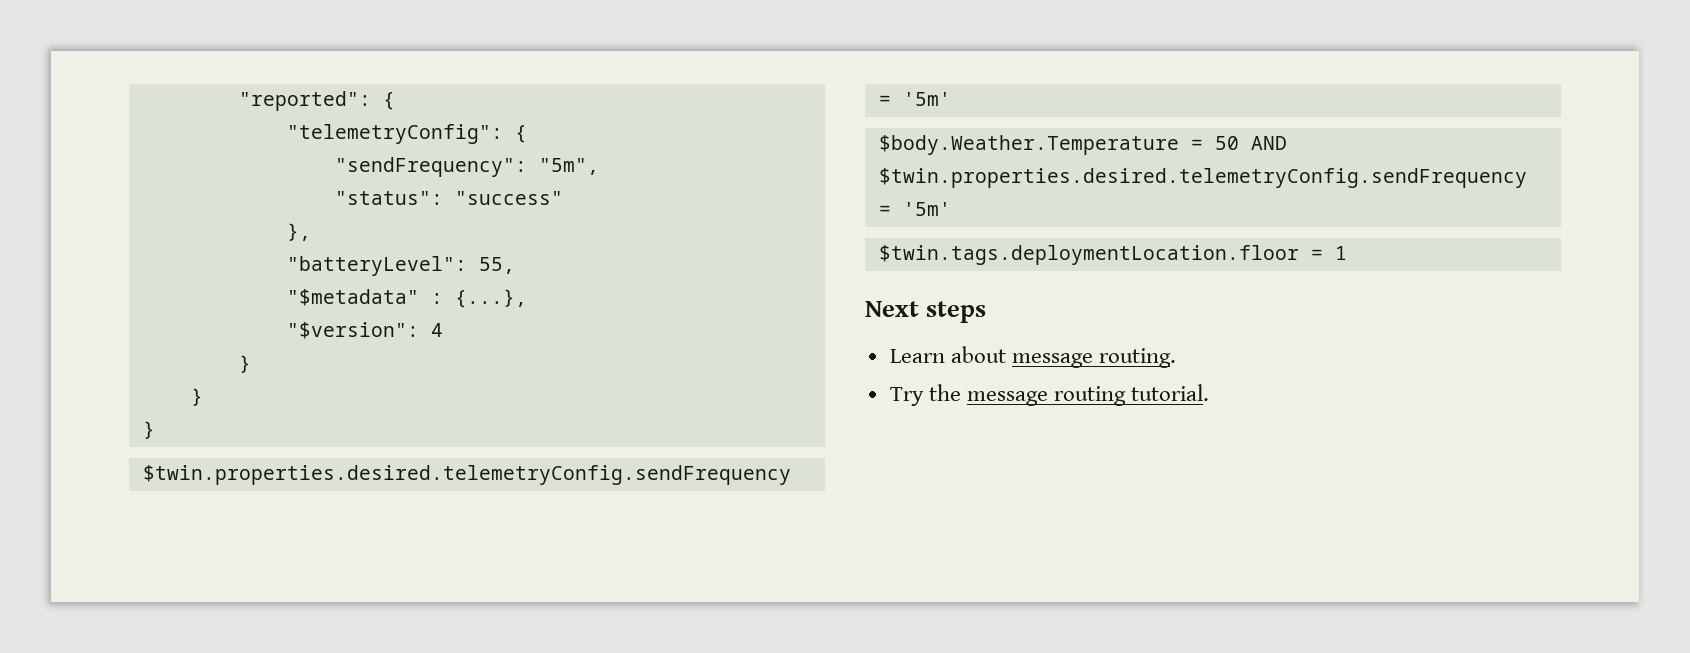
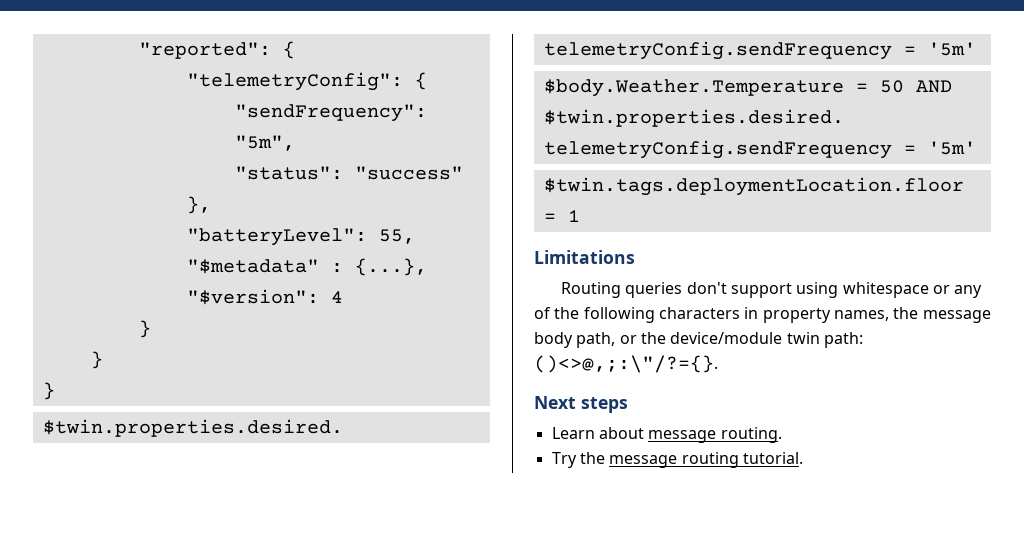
(1347, 253) none -> [534,250,635,264] [561,282,983,298] [534,307,991,323] [534,332,863,348] [534,355,718,373] // Limitations // Routing queries don't support using whitespace or any of the following characters in property names, the message body path, or the device/module twin path: ()<>@,;:\"/?={}.

